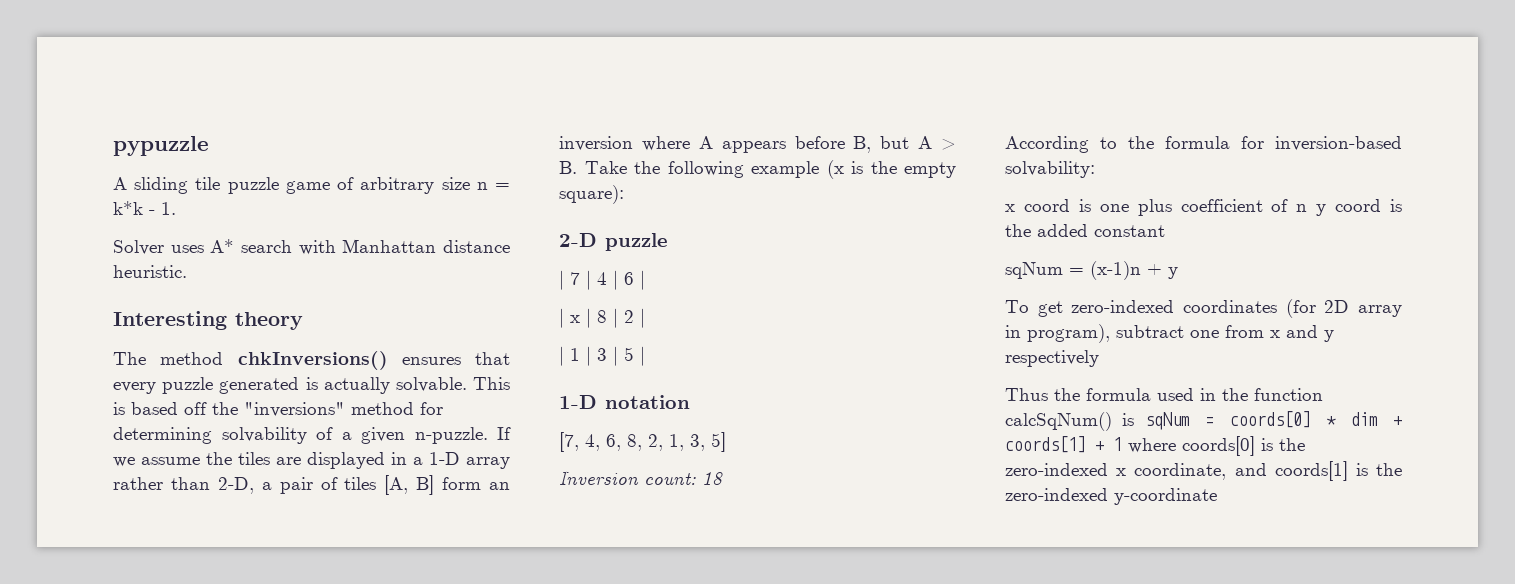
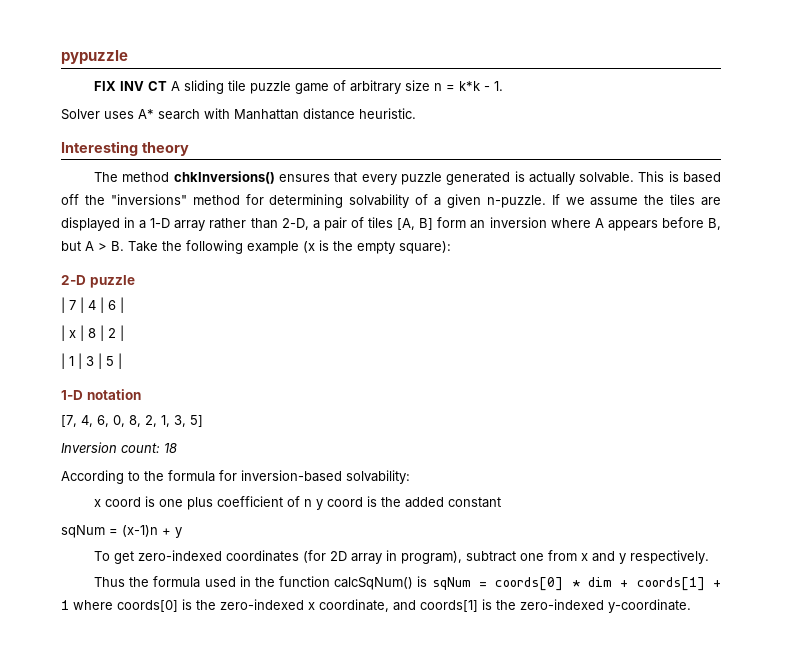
(209, 146) none -> [94,81,168,91] FIX INV CT
(621, 442) none -> [113,415,125,427] 0,
[1005,350,1099,367] respectively -> [630,550,710,564] respectively.
[1114,488,1217,505] y-coordinate -> [608,599,691,613] y-coordinate.

